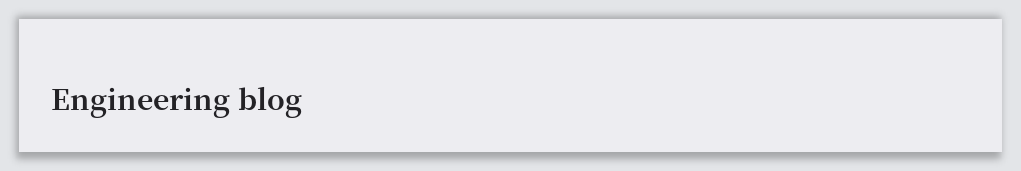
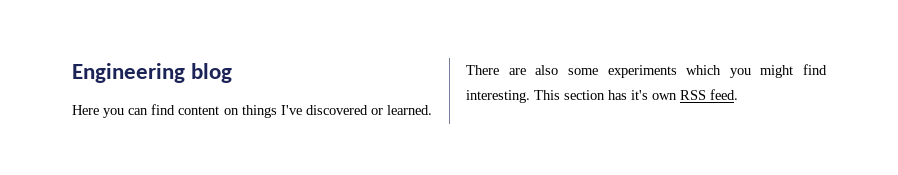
(302, 102) none -> [72,104,432,118] [466,64,827,78] [466,89,738,103] // Here you can find content on things I've discovered or learned. There are also some experiments which you might find interesting. This section has it's own RSS feed.

